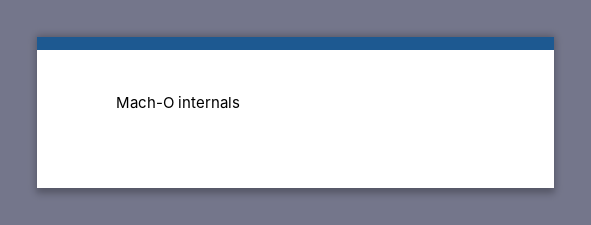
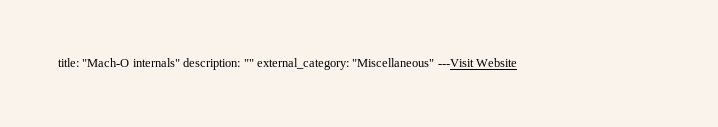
[116,95,241,109] Mach-O internals -> [58,58,517,70] title: "Mach-O internals" description: "" external_category: "Miscellaneous" ---Visit Website

